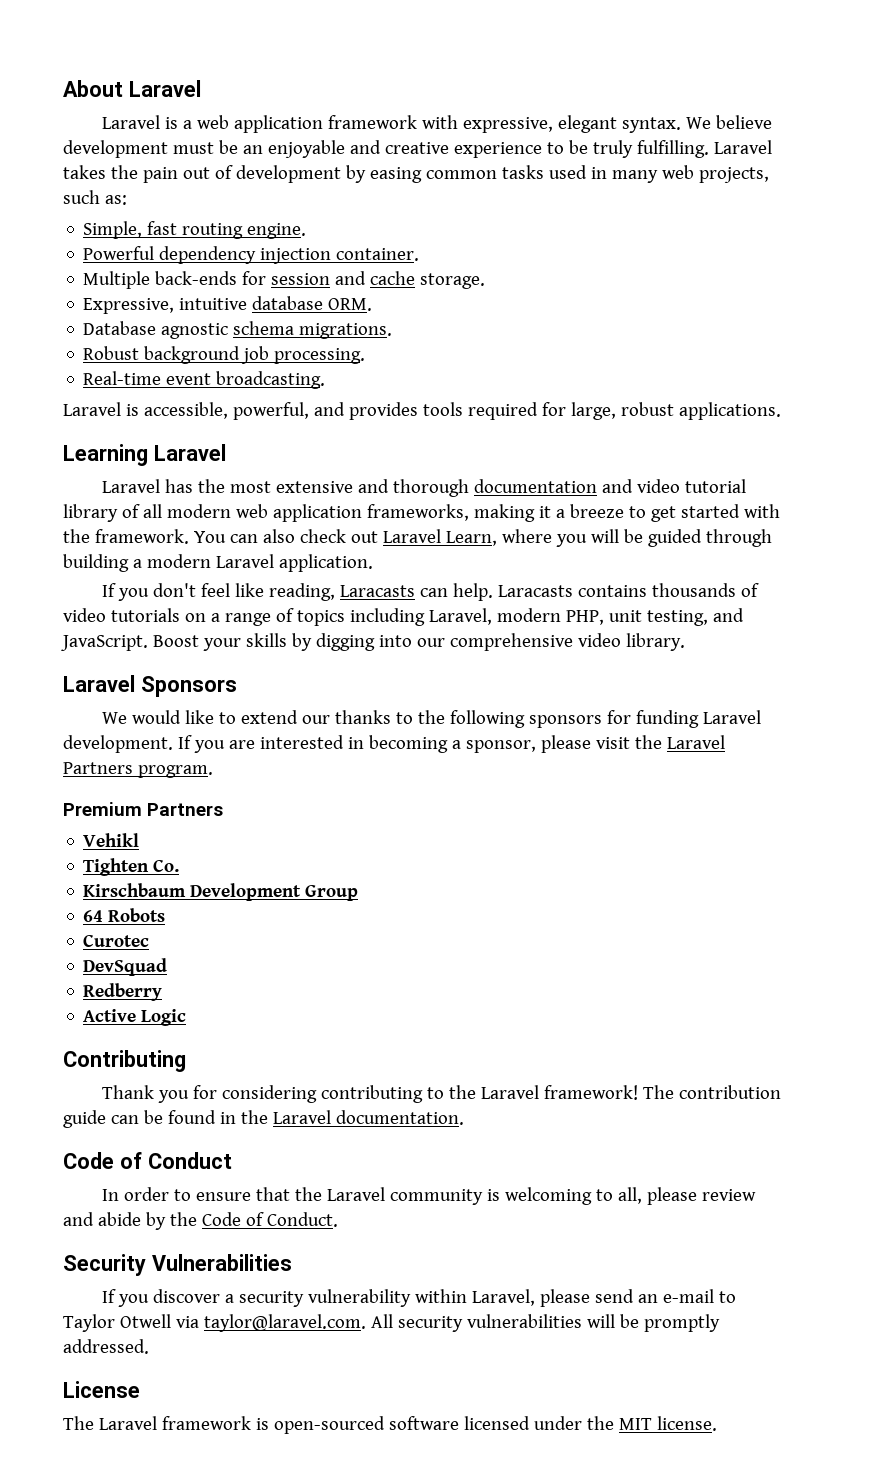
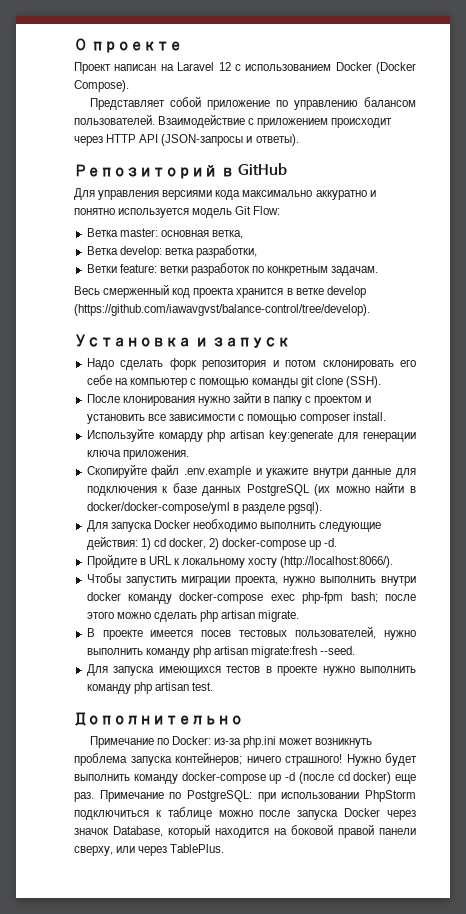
[63,80,201,97] [102,115,773,133] [63,140,772,158] [63,165,769,183] [63,190,127,205] [83,221,307,239] [83,246,420,264] [83,271,486,289] [83,296,373,314] [83,321,393,339] [83,346,366,364] [83,371,326,389] [63,402,781,420] [63,444,226,466] [102,479,747,497] [63,504,780,522] [63,529,772,547] [63,554,373,572] [102,583,760,601] [63,608,744,626] [61,633,685,651] [63,675,237,697] [102,710,762,728] [63,735,725,753] [63,762,213,778] [63,802,223,816] [83,833,140,847] [83,858,180,876] [83,883,359,901] [83,908,166,922] [83,934,150,947] [83,958,168,976] [83,983,163,1001] [83,1009,187,1026] [63,1050,186,1072] [102,1085,782,1103] [63,1110,464,1128] [63,1152,232,1169] [102,1187,757,1205] [63,1212,338,1230] [63,1254,292,1276] [102,1289,737,1307] [63,1314,720,1332] [63,1339,149,1354] [63,1381,140,1398] [63,1416,717,1434] About Laravel // Laravel is a web application framework with expressive, elegant syntax. We believe development must be an enjoyable and creative experience to be truly fulfilling. Laravel takes the pain out of development by easing common tasks used in many web projects, such as: // Simple, fast routing engine. // Powerful dependency injection container. // Multiple back-ends for session and cache storage. // Expressive, intuitive database ORM. // Database agnostic schema migrations. // Robust background job processing. // Real-time event broadcasting. // Laravel is accessible, powerful, and provides tools required for large, robust applications. // Learning Laravel // Laravel has the most extensive and thorough documentation and video tutorial library of all modern web application frameworks, making it a breeze to get started with the framework. You can also check out Laravel Learn, where you will be guided through building a modern Laravel application. // If you don't feel like reading, Laracasts can help. Laracasts contains thousands of video tutorials on a range of topics including Laravel, modern PHP, unit testing, and JavaScript. Boost your skills by digging into our comprehensive video library. // Laravel Sponsors // We would like to extend our thanks to the following sponsors for funding Laravel development. If you are interested in becoming a sponsor, please visit the Laravel Partners program. // Premium Partners // Vehikl // Tighten Co. // Kirschbaum Development Group // 64 Robots // Curotec // DevSquad // Redberry // Active Logic // Contributing // Thank you for considering contributing to the Laravel framework! The contribution guide can be found in the Laravel documentation. // Code of Conduct // In order to ensure that the Laravel community is welcoming to all, please review and abide by the Code of Conduct. // Security Vulnerabilities // If you discover a security vulnerability within Laravel, please send an e-mail to Taylor Otwell via taylor@laravel.com. All security vulnerabilities will be promptly addressed. // License // The Laravel framework is open-sourced software licensed under the MIT license. -> [74,38,183,53] [74,62,416,74] [74,80,129,92] [89,96,416,110] [74,114,393,128] [74,134,299,146] [74,163,288,179] [74,188,376,200] [74,206,281,218] [86,228,243,239] [86,245,257,258] [86,263,379,276] [74,284,366,298] [74,304,370,316] [74,334,291,348] [86,358,417,370] [86,375,382,388] [86,392,372,406] [86,412,387,424] [86,428,416,442] [86,450,189,460] [86,464,416,478] [86,482,416,496] [86,502,322,514] [86,519,382,532] [86,536,338,550] [86,554,394,568] [86,573,416,586] [86,592,416,604] [86,610,300,622] [86,626,416,640] [86,646,356,658] [86,664,417,676] [86,682,213,694] [74,712,243,726] [89,736,373,748] [74,752,417,766] [74,772,416,784] [74,790,416,802] [74,807,416,820] [74,824,416,838] [74,844,225,856] О проекте // Проект написан на Laravel 12 с использованием Docker (Docker Compose). // Представляет собой приложение по управлению балансом пользователей. Взаимодействие с приложением происходит через HTTP API (JSON-запросы и ответы). // Репозиторий в GitHub // Для управления версиями кода максимально аккуратно и понятно используется модель Git Flow: // Ветка master: основная ветка, // Ветка develop: ветка разработки, // Ветки feature: ветки разработок по конкретным задачам. // Весь смерженный код проекта хранится в ветке develop (https://github.com/iawavgvst/balance-control/tree/develop). // Установка и запуск // Надо сделать форк репозитория и потом склонировать его себе на компьютер с помощью команды git clone (SSH). // После клонирования нужно зайти в папку с проектом и установить все зависимости с помощью composer install. // Используйте комарду php artisan key:generate для генерации ключа приложения. // Скопируйте файл .env.example и укажите внутри данные для подключения к базе данных PostgreSQL (их можно найти в docker/docker-compose/yml в разделе pgsql). // Для запуска Docker необходимо выполнить следующие действия: 1) cd docker, 2) docker-compose up -d. // Пройдите в URL к локальному хосту (http://localhost:8066/). // Чтобы запустить миграции проекта, нужно выполнить внутри docker команду docker-compose exec php-fpm bash; после этого можно сделать php artisan migrate. // В проекте имеется посев тестовых пользователей, нужно выполнить команду php artisan migrate:fresh --seed. // Для запуска имеющихся тестов в проекте нужно выполнить команду php artisan test. // Дополнительно // Примечание по Docker: из-за php.ini может возникнуть проблема запуска контейнеров; ничего страшного! Нужно будет выполнить команду docker-compose up -d (после cd docker) еще раз. Примечание по PostgreSQL: при использовании PhpStorm подключиться к таблице можно после запуска Docker через значок Database, который находится на боковой правой панели сверху, или через TablePlus.

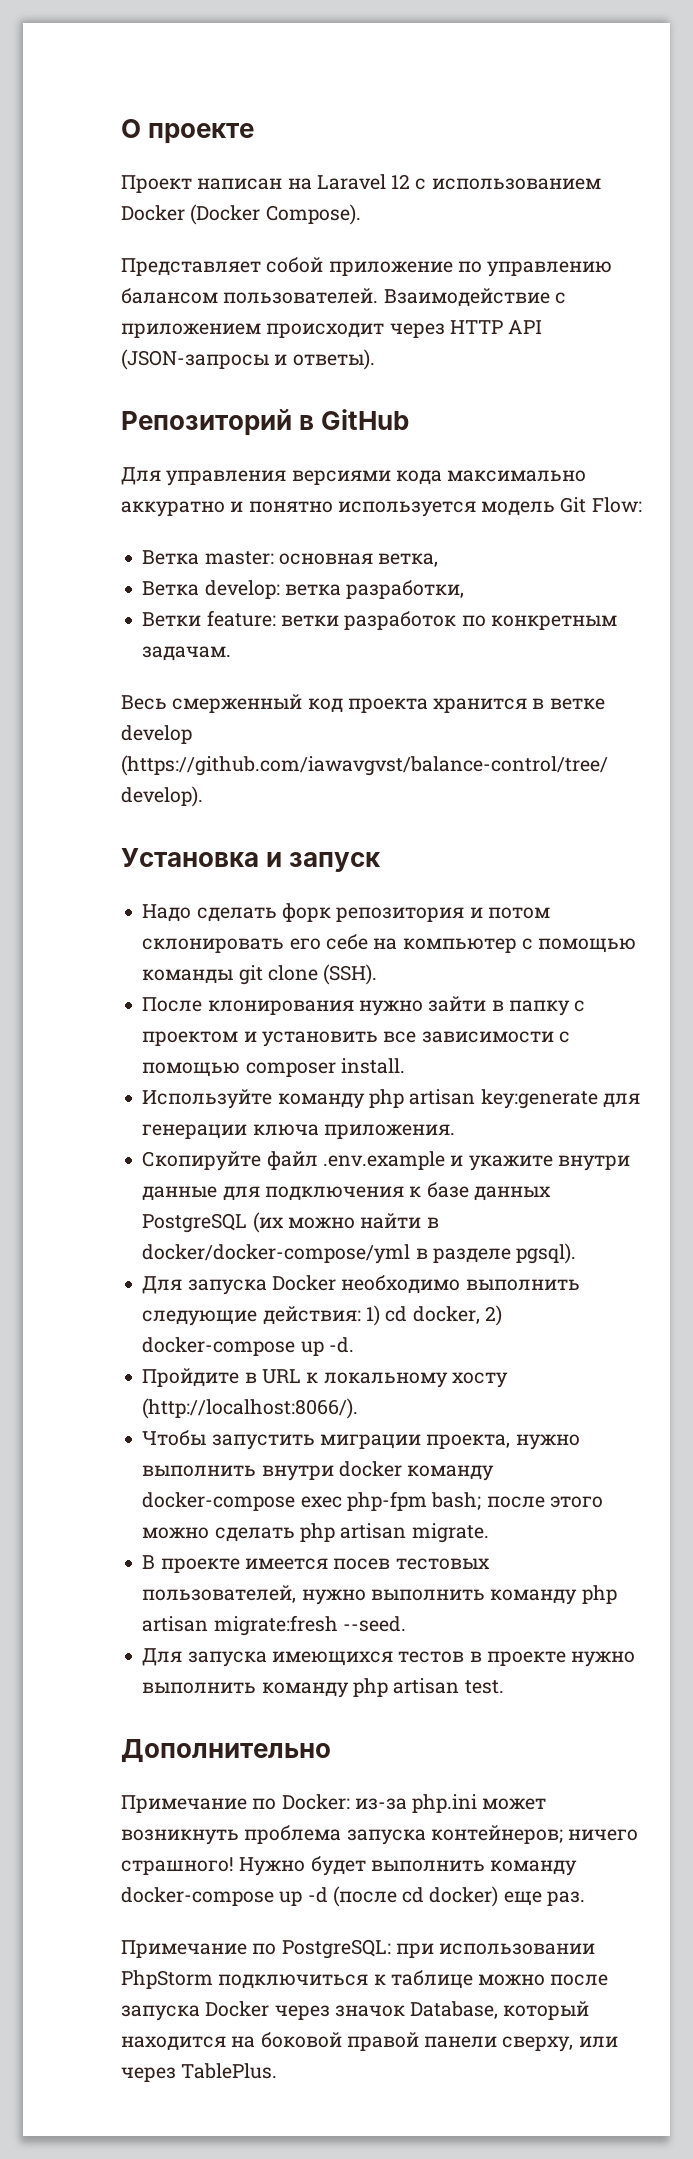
[158,432,203,442] комарду -> [277,1093,365,1109] команду
(94, 797) none -> (585, 1898) //

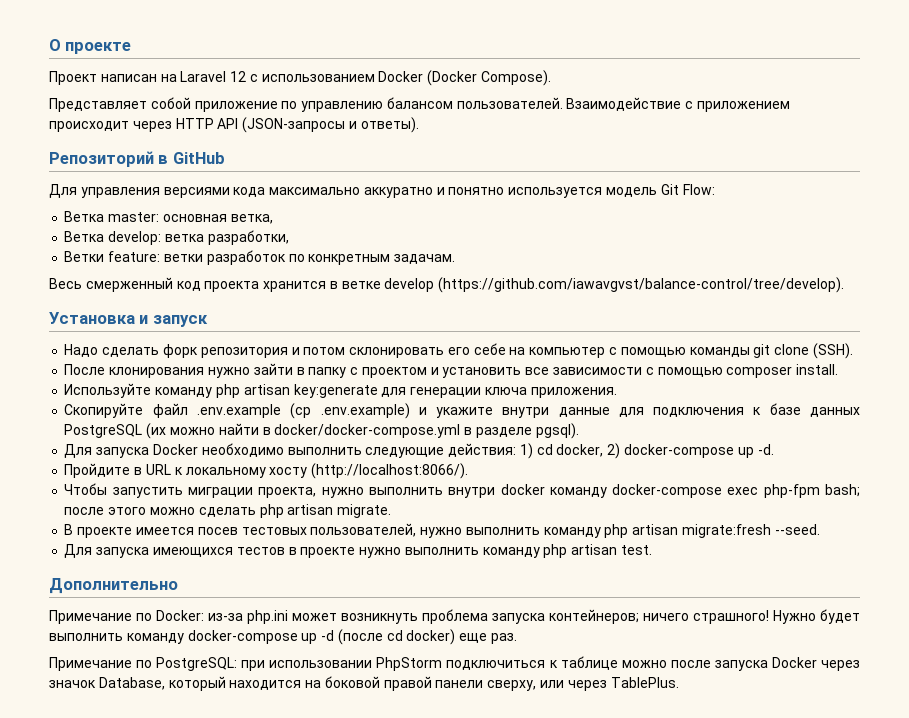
(445, 1160) none -> [290,403,410,419] (cp .env.example)
[142,1244,411,1264] docker/docker-compose/yml -> [274,424,461,438] docker/docker-compose.yml

